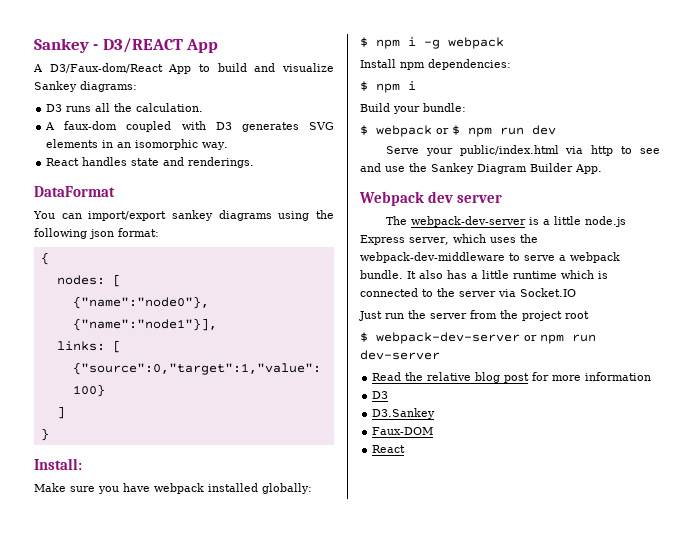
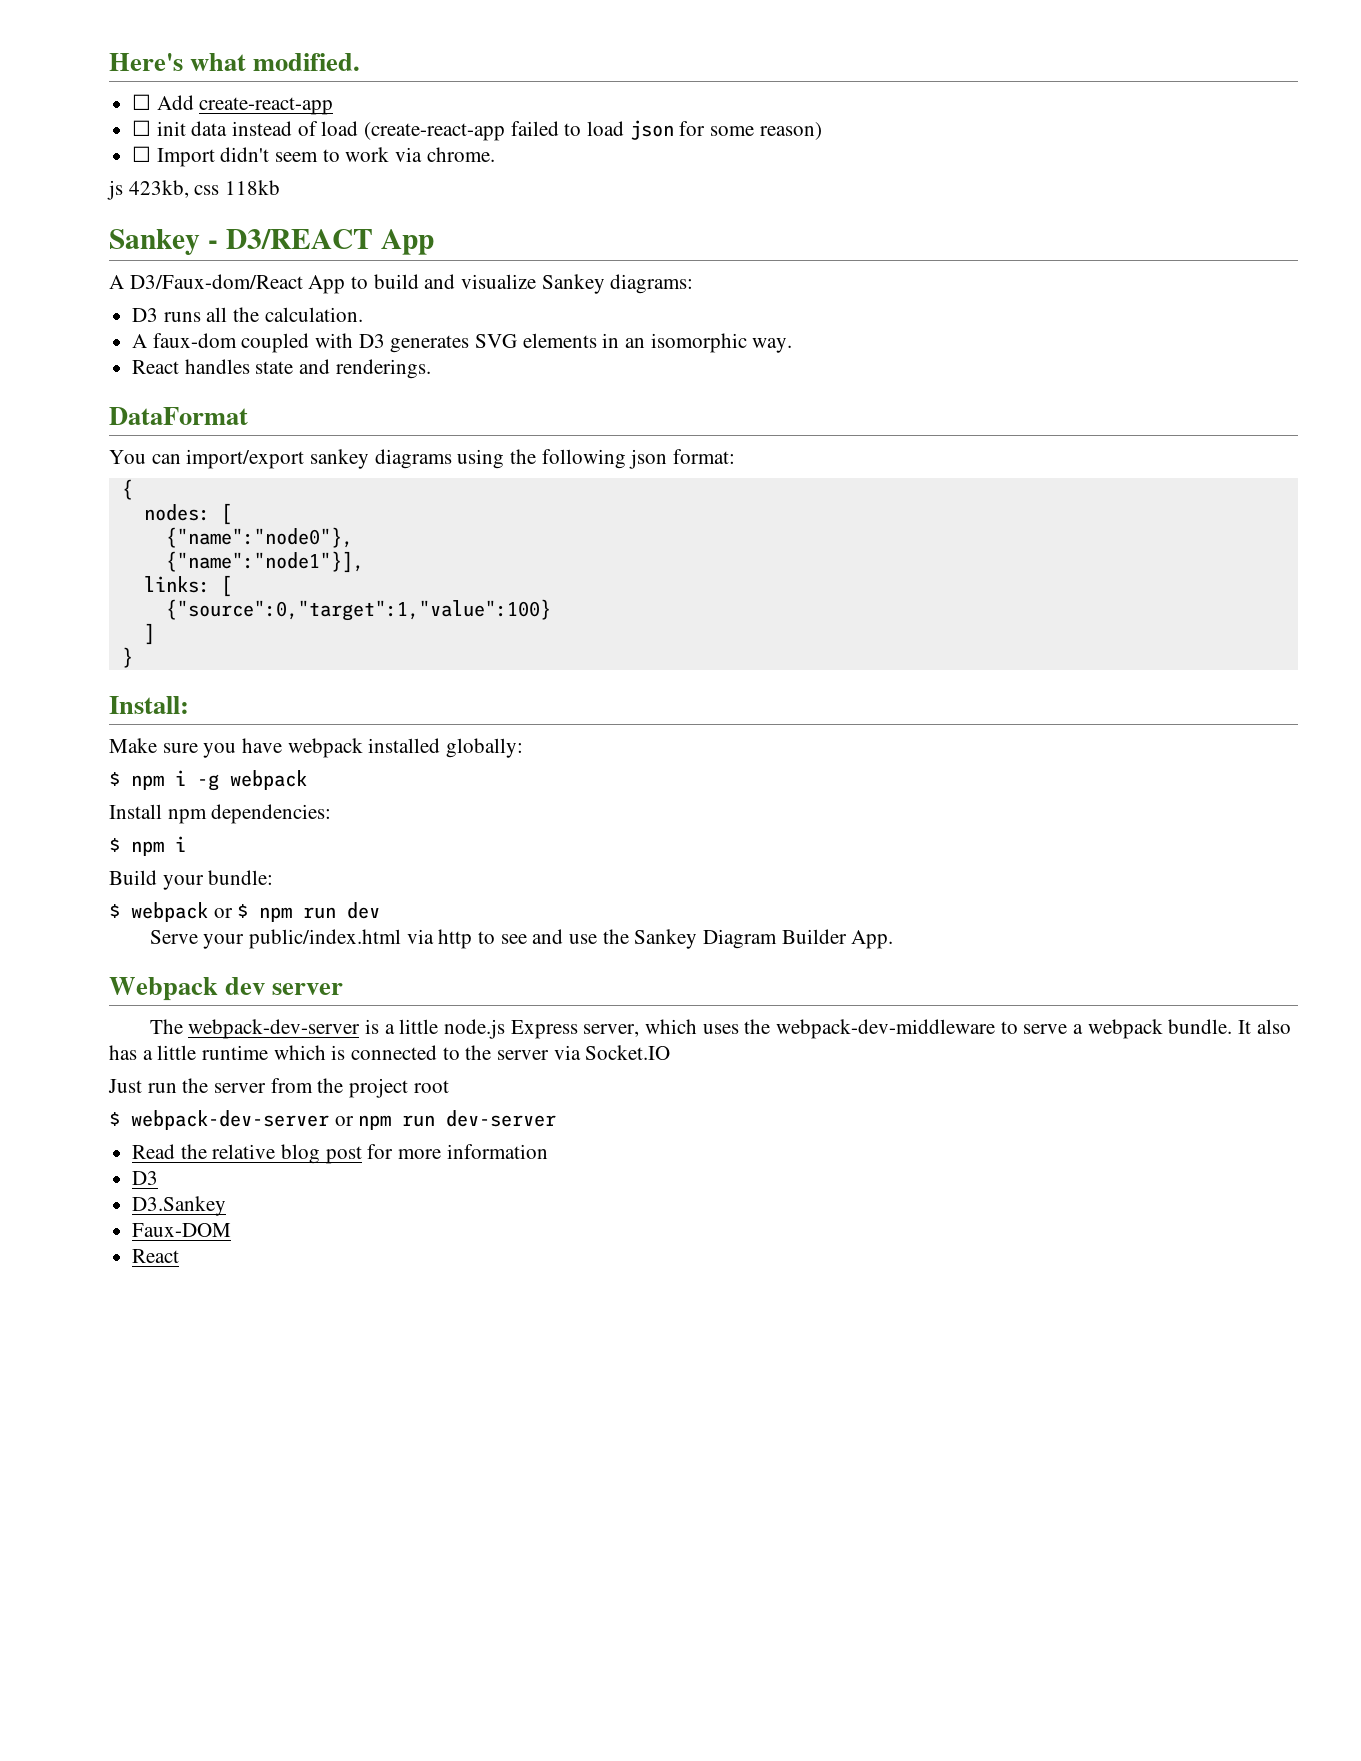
(34, 45) none -> [109,53,361,71] [132,94,334,115] [132,120,822,141] [132,146,495,167] [107,180,281,200] Here's what modified. // ☐ Add create-react-app // ☐ init data instead of load (create-react-app failed to load json for some reason) // ☐ Import didn't seem to work via chrome. // js 423kb, css 118kb //

